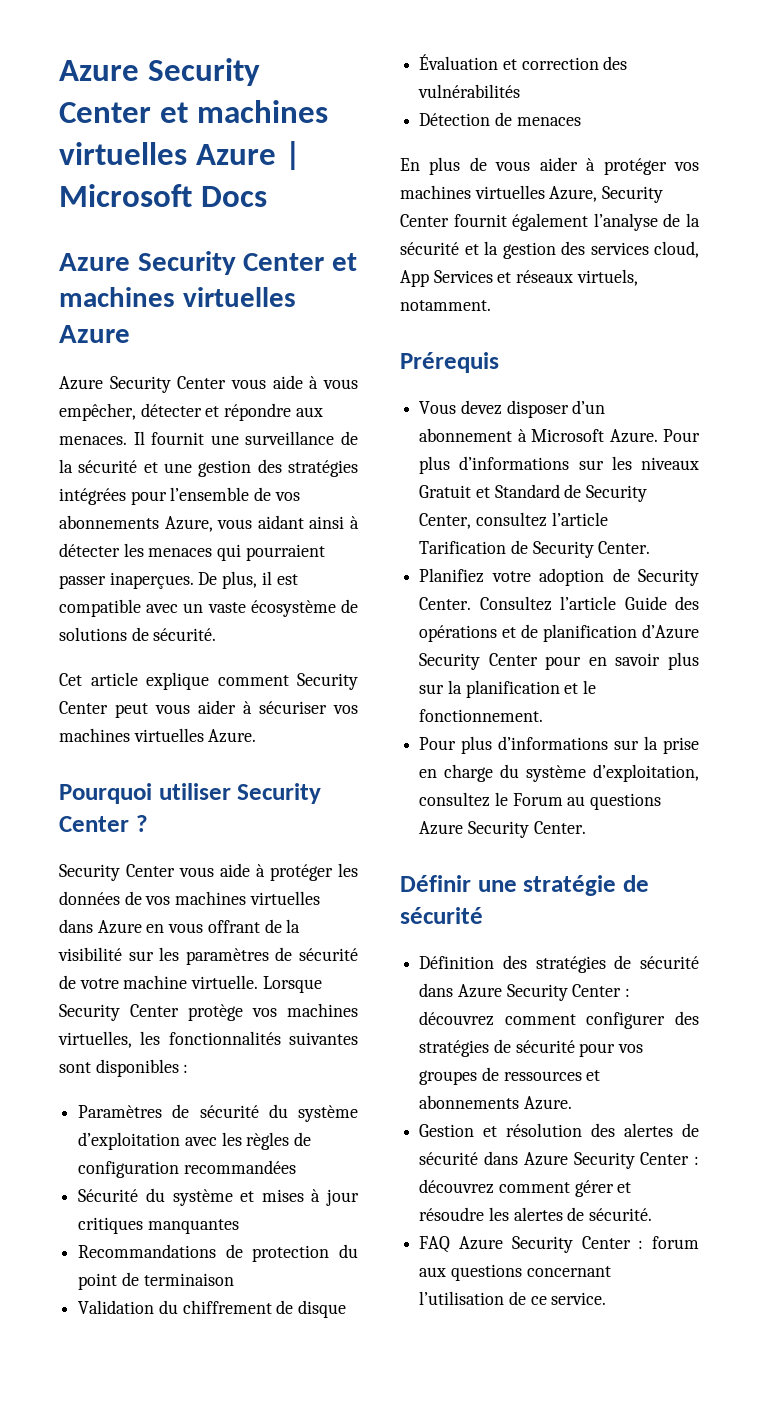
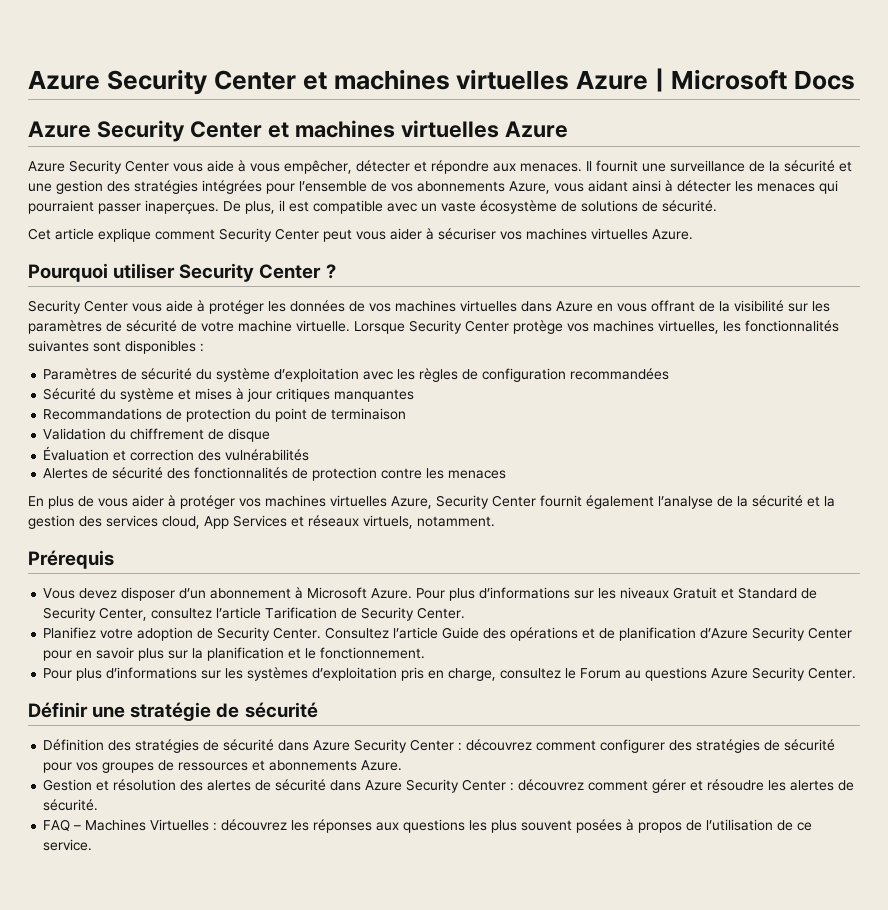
[419,112,512,126] Détection de -> [43,467,445,481] Alertes de sécurité des fonctionnalités de protection contre les
[644,736,699,754] [419,764,699,782] la prise en charge du système d’exploitation, -> [225,667,497,681] les systèmes d’exploitation pris en charge,
[459,1236,699,1253] [419,1264,611,1281] Azure Security Center : forum aux questions concernant -> [73,819,703,833] – Machines Virtuelles : découvrez les réponses aux questions les plus souvent posées à propos de

